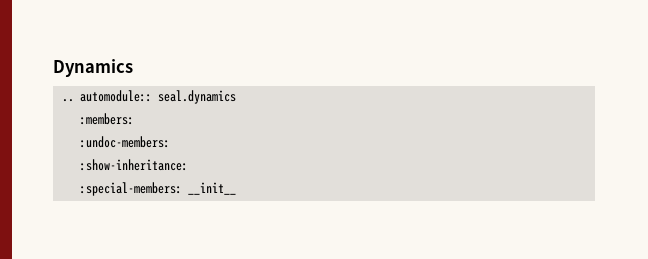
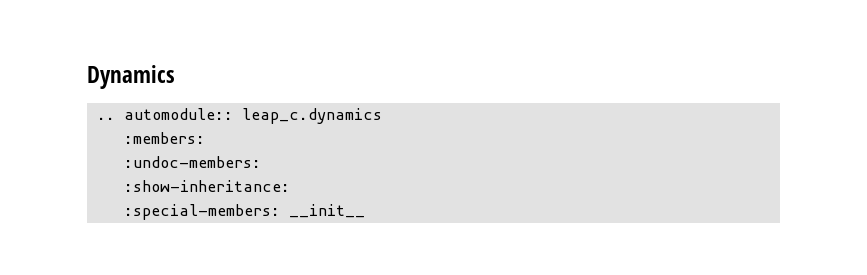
[157,90,236,104] seal.dynamics -> [241,108,382,124] leap_c.dynamics

